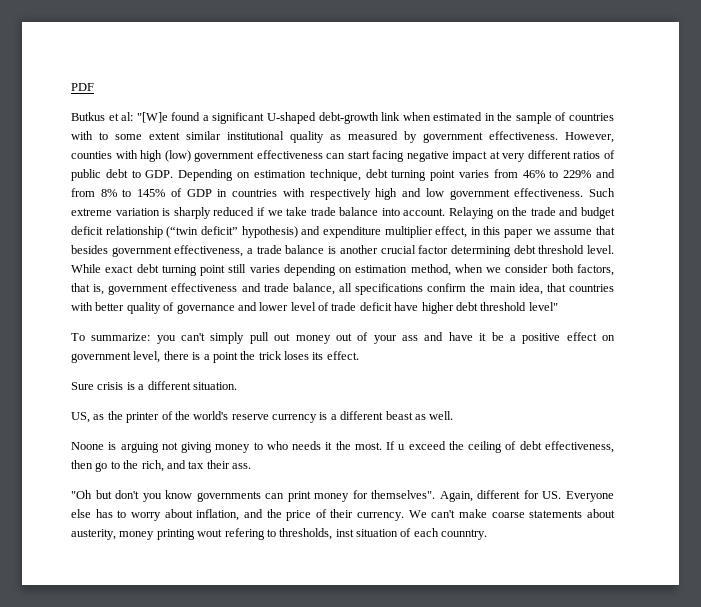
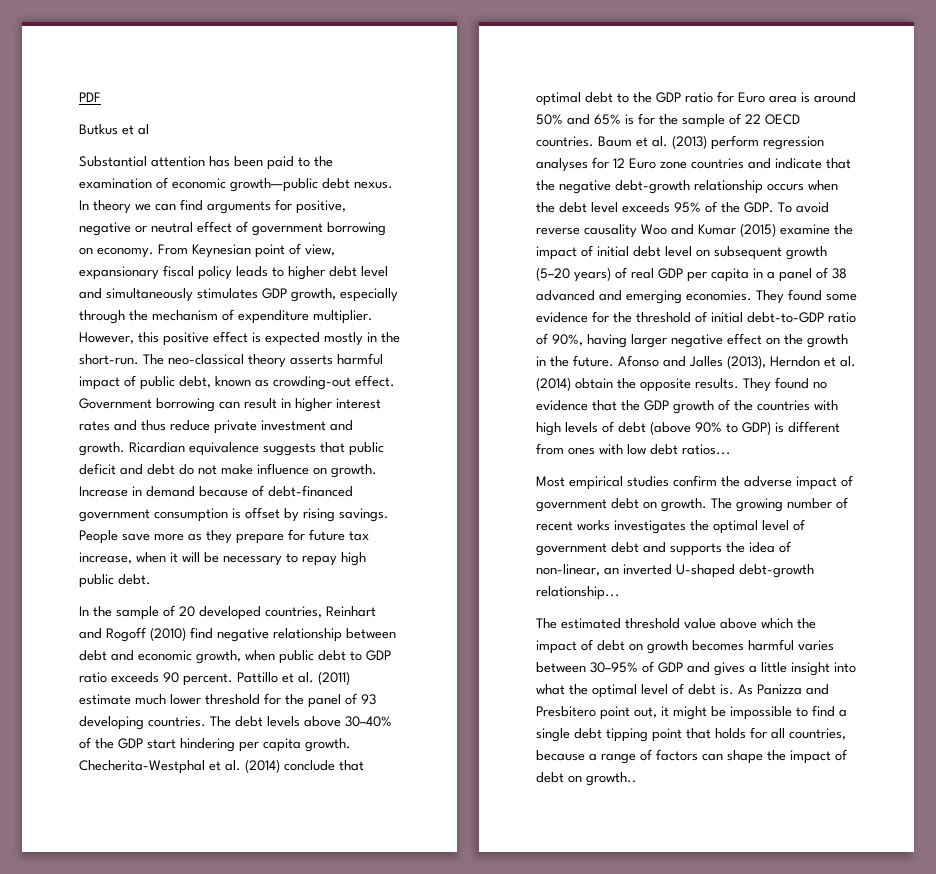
[121,112,614,124] [71,131,614,143] [71,150,616,162] [71,169,615,181] [71,188,615,200] [71,207,615,219] [71,226,616,238] [71,245,614,257] [71,264,614,276] [71,283,615,295] [71,302,558,314] [71,332,615,344] [71,351,359,363] [71,381,237,390] [71,411,454,423] [71,441,614,453] [71,460,251,472] [71,490,615,502] [71,509,615,521] [71,528,488,540] al: "[W]e found a significant U-shaped debt-growth link when estimated in the sample of countries with to some extent similar institutional quality as measured by government effectiveness. However, counties with high (low) government effectiveness can start facing negative impact at very different ratios of public debt to GDP. Depending on estimation technique, debt turning point varies from 46% to 229% and from 8% to 145% of GDP in countries with respectively high and low government effectiveness. Such extreme variation is sharply reduced if we take trade balance into account. Relaying on the trade and budget deficit relationship (“twin deficit” hypothesis) and expenditure multiplier effect, in this paper we assume that besides government effectiveness, a trade balance is another crucial factor determining debt threshold level. While exact debt turning point still varies depending on estimation method, when we consider both factors, that is, government effectiveness and trade balance, all specifications confirm the main idea, that countries with better quality of governance and lower level of trade deficit have higher debt threshold level" // To summarize: you can't simply pull out money out of your ass and have it be a positive effect on government level, there is a point the trick loses its effect. // Sure crisis is a different situation. // US, as the printer of the world's reserve currency is a different beast as well. // Noone is arguing not giving money to who needs it the most. If u exceed the ceiling of debt effectiveness, then go to the rich, and tax their ass. // "Oh but don't you know governments can print money for themselves". Again, different for US. Everyone else has to worry about inflation, and the price of their currency. We can't make coarse statements about austerity, money printing wout refering to thresholds, inst situation of each counntry. -> [138,124,149,135] [79,156,333,170] [79,177,393,192] [79,199,346,214] [79,221,386,236] [79,243,335,258] [79,265,388,280] [79,288,398,302] [79,309,373,324] [79,331,400,346] [79,353,383,368] [79,375,395,390] [79,398,381,412] [79,420,353,434] [79,442,384,456] [79,463,377,478] [79,485,353,497] [79,507,389,522] [79,529,369,544] [79,552,366,566] [79,574,151,588] [79,605,376,620] [79,627,396,642] [79,650,391,664] [79,671,350,686] [79,693,376,708] [79,716,392,730] [79,737,351,752] [79,759,364,774] [536,91,856,106] [536,113,800,128] [536,135,824,150] [536,157,851,172] [536,180,838,194] [536,201,829,213] [536,223,853,238] [536,245,827,260] [536,267,847,282] [536,289,857,304] [536,311,856,323] [536,333,848,348] [536,355,856,369] [536,377,827,392] [536,399,838,414] [536,421,840,436] [536,443,731,455] [536,475,853,490] [536,497,848,512] [536,519,805,534] [536,541,791,556] [536,564,814,578] [536,586,620,600] [536,618,816,629] [536,639,834,654] [536,661,856,676] [536,683,829,698] [536,705,847,720] [536,727,846,742] [536,749,847,764] [536,772,637,786] al // Substantial attention has been paid to the examination of economic growth—public debt nexus. In theory we can find arguments for positive, negative or neutral effect of government borrowing on economy. From Keynesian point of view, expansionary fiscal policy leads to higher debt level and simultaneously stimulates GDP growth, especially through the mechanism of expenditure multiplier. However, this positive effect is expected mostly in the short-run. The neo-classical theory asserts harmful impact of public debt, known as crowding-out effect. Government borrowing can result in higher interest rates and thus reduce private investment and growth. Ricardian equivalence suggests that public deficit and debt do not make influence on growth. Increase in demand because of debt-financed government consumption is offset by rising savings. People save more as they prepare for future tax increase, when it will be necessary to repay high public debt. // In the sample of 20 developed countries, Reinhart and Rogoff (2010) find negative relationship between debt and economic growth, when public debt to GDP ratio exceeds 90 percent. Pattillo et al. (2011) estimate much lower threshold for the panel of 93 developing countries. The debt levels above 30–40% of the GDP start hindering per capita growth. Checherita-Westphal et al. (2014) conclude that optimal debt to the GDP ratio for Euro area is around 50% and 65% is for the sample of 22 OECD countries. Baum et al. (2013) perform regression analyses for 12 Euro zone countries and indicate that the negative debt-growth relationship occurs when the debt level exceeds 95% of the GDP. To avoid reverse causality Woo and Kumar (2015) examine the impact of initial debt level on subsequent growth (5–20 years) of real GDP per capita in a panel of 38 advanced and emerging economies. They found some evidence for the threshold of initial debt-to-GDP ratio of 90%, having larger negative effect on the growth in the future. Afonso and Jalles (2013), Herndon et al. (2014) obtain the opposite results. They found no evidence that the GDP growth of the countries with high levels of debt (above 90% to GDP) is different from ones with low debt ratios... // Most empirical studies confirm the adverse impact of government debt on growth. The growing number of recent works investigates the optimal level of government debt and supports the idea of non-linear, an inverted U-shaped debt-growth relationship... // The estimated threshold value above which the impact of debt on growth becomes harmful varies between 30–95% of GDP and gives a little insight into what the optimal level of debt is. As Panizza and Presbitero point out, it might be impossible to find a single debt tipping point that holds for all countries, because a range of factors can shape the impact of debt on growth..

